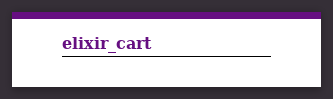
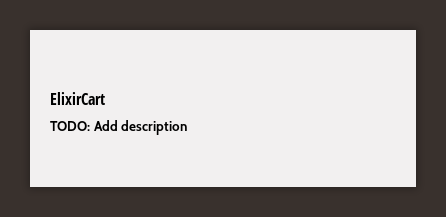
[62,37,152,53] elixir_cart -> [50,92,105,105] [50,120,188,135] ElixirCart // TODO: Add description

